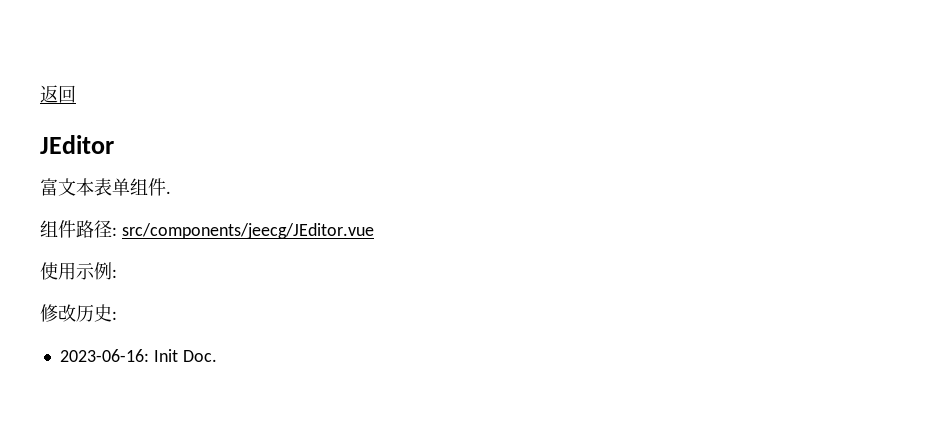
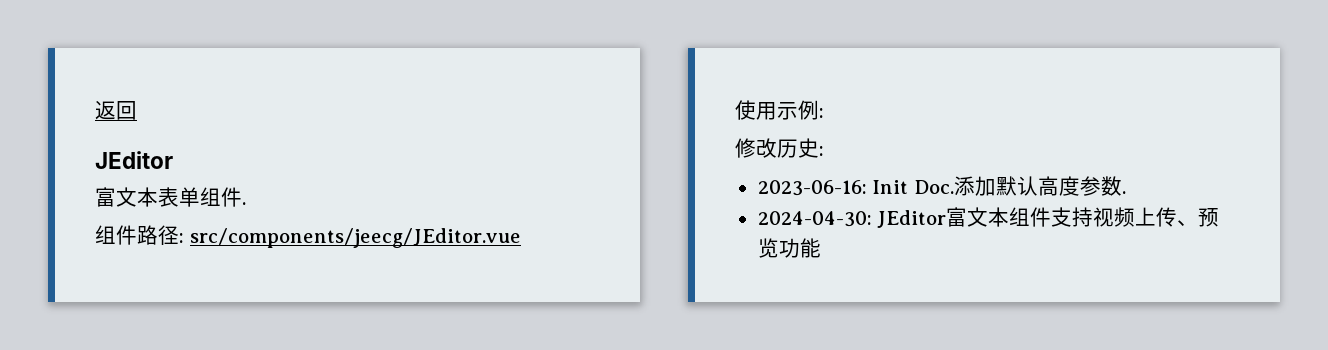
(217, 356) none -> [953,176,1126,196] [757,207,1220,228] [757,238,821,258] 添加默认高度参数. // 2024-04-30: JEditor富文本组件支持视频上传、预览功能

